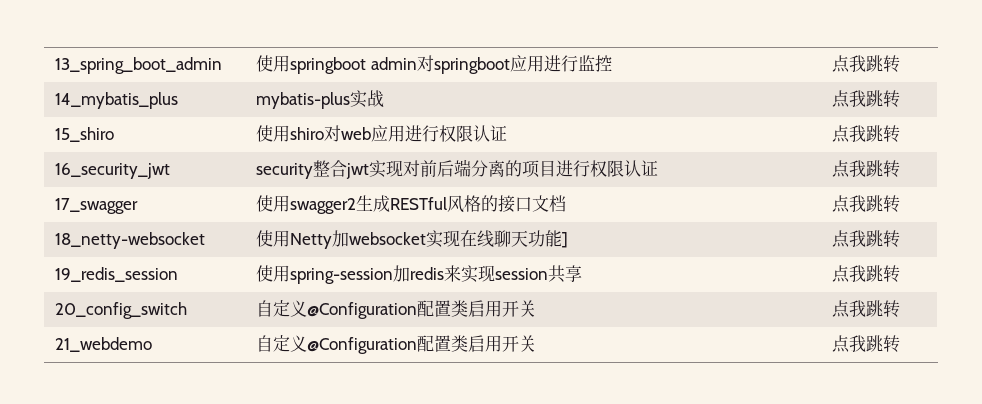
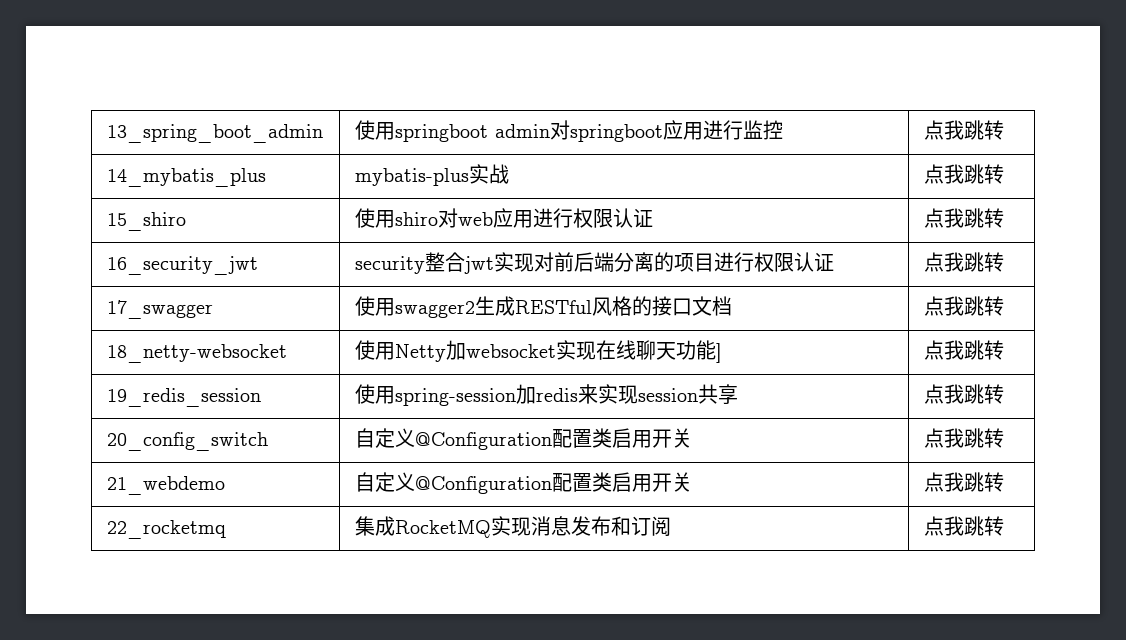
(900, 344) none -> [106,520,226,539] [354,516,671,538] [923,516,1004,536] // 22_rocketmq | 集成RocketMQ实现消息发布和订阅 | 点我跳转

